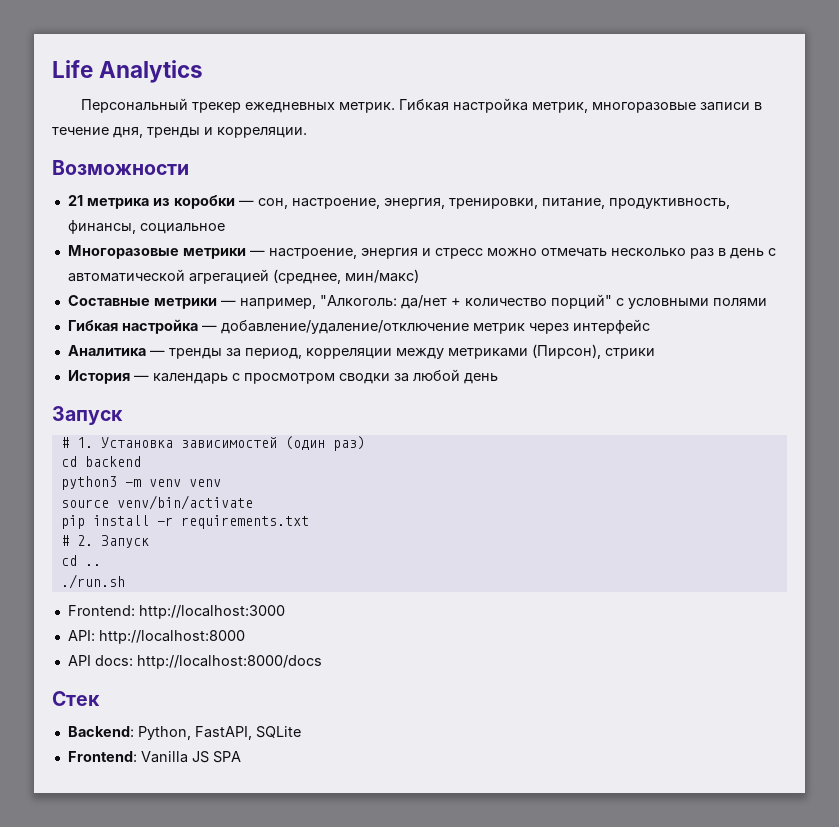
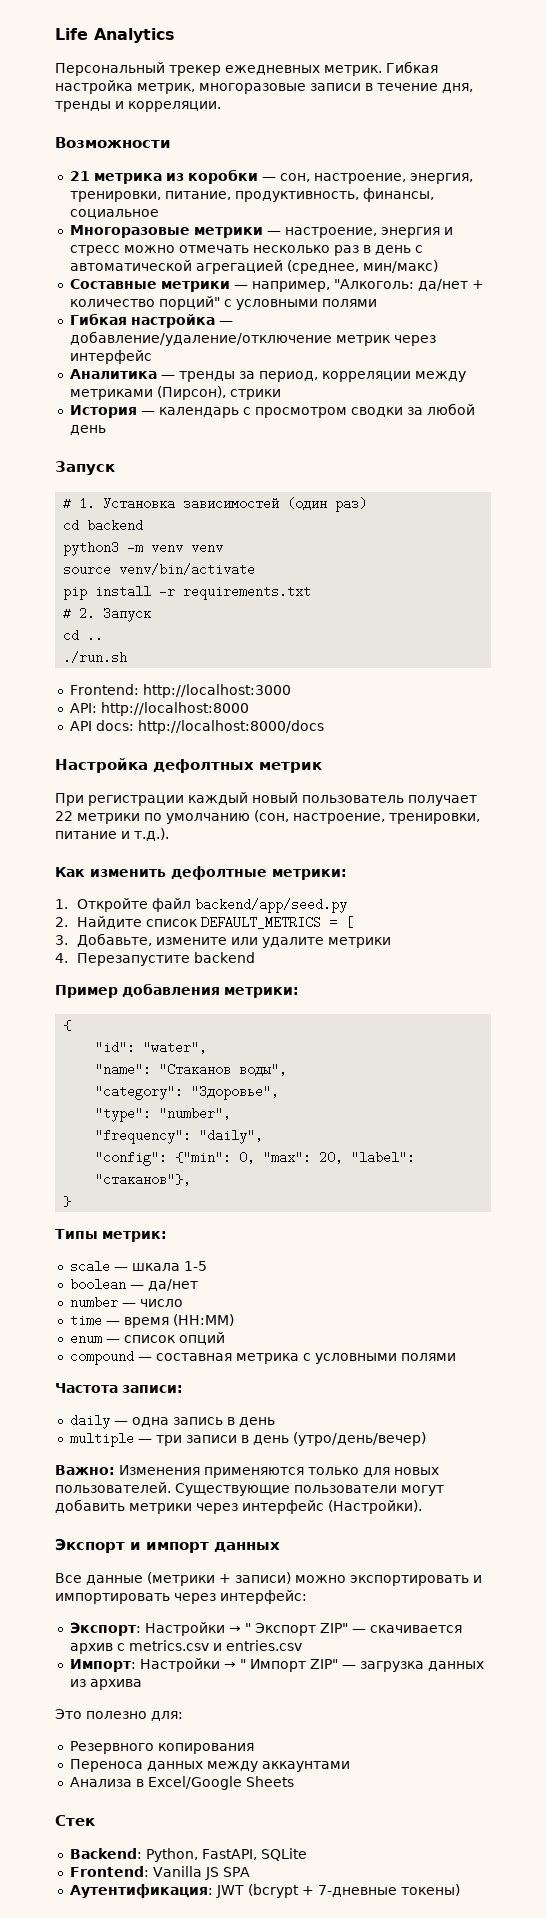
(322, 662) none -> [55,758,322,773] [55,792,477,806] [55,810,480,824] [55,828,169,841] [55,866,347,880] [55,898,347,913] [55,916,353,929] [55,933,391,948] [55,952,255,966] [55,983,299,998] [63,1020,72,1031] [95,1041,208,1054] [95,1061,288,1077] [95,1083,280,1100] [95,1107,232,1122] [95,1129,264,1144] [95,1151,416,1166] [95,1171,192,1187] [63,1196,72,1207] [55,1229,167,1242] [69,1260,207,1273] [69,1278,198,1291] [69,1296,183,1309] [69,1314,234,1328] [69,1332,225,1345] [69,1350,456,1365] [55,1383,183,1393] [69,1414,275,1429] [69,1432,426,1447] [55,1465,439,1478] [55,1482,444,1496] [55,1499,422,1514] [55,1538,280,1553] [55,1572,482,1586] [55,1590,307,1604] [69,1622,462,1636] [69,1640,302,1654] [69,1658,484,1672] [69,1679,142,1690] [55,1709,183,1721] [69,1741,254,1754] [69,1759,350,1772] [69,1776,294,1790] // Настройка дефолтных метрик // При регистрации каждый новый пользователь получает 22 метрики по умолчанию (сон, настроение, тренировки, питание и т.д.). // Как изменить дефолтные метрики: // 1. Откройте файл backend/app/seed.py // 2. Найдите список DEFAULT_METRICS = [ // 3. Добавьте, измените или удалите метрики // 4. Перезапустите backend // Пример добавления метрики: // { // "id": "water", // "name": "Стаканов воды", // "category": "Здоровье", // "type": "number", // "frequency": "daily", // "config": {"min": 0, "max": 20, "label": "стаканов"}, // } // Типы метрик: // scale — шкала 1-5 // boolean — да/нет // number — число // time — время (HH:MM) // enum — список опций // compound — составная метрика с условными полями // Частота записи: // daily — одна запись в день // multiple — три записи в день (утро/день/вечер) // Важно: Изменения применяются только для новых пользователей. Существующие пользователи могут добавить метрики через интерфейс (Настройки). // Экспорт и импорт данных // Все данные (метрики + записи) можно экспортировать и импортировать через интерфейс: // Экспорт: Настройки → " Экспорт ZIP" — скачивается архив с metrics.csv и entries.csv // Импорт: Настройки → " Импорт ZIP" — загрузка данных из архива // Это полезно для: // Резервного копирования // Переноса данных между аккаунтами // Анализа в Excel/Google Sheets
(241, 757) none -> [69,1884,460,1898] // Аутентификация: JWT (bcrypt + 7-дневные токены)

